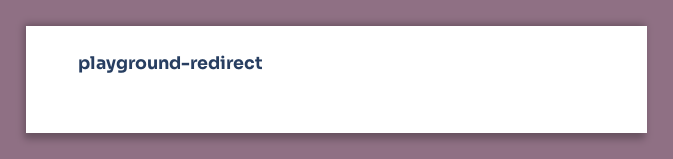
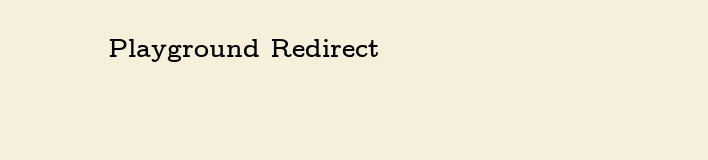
[78,55,263,73] playground-redirect -> [108,39,380,62] Playground Redirect

